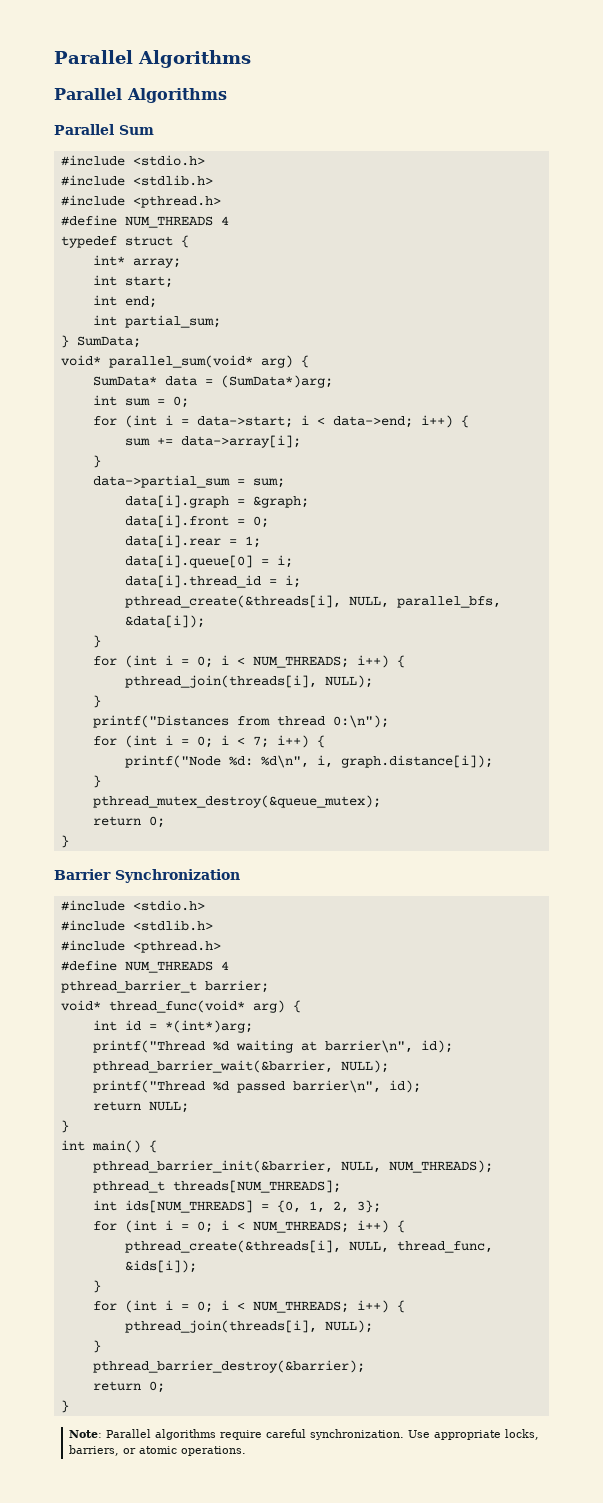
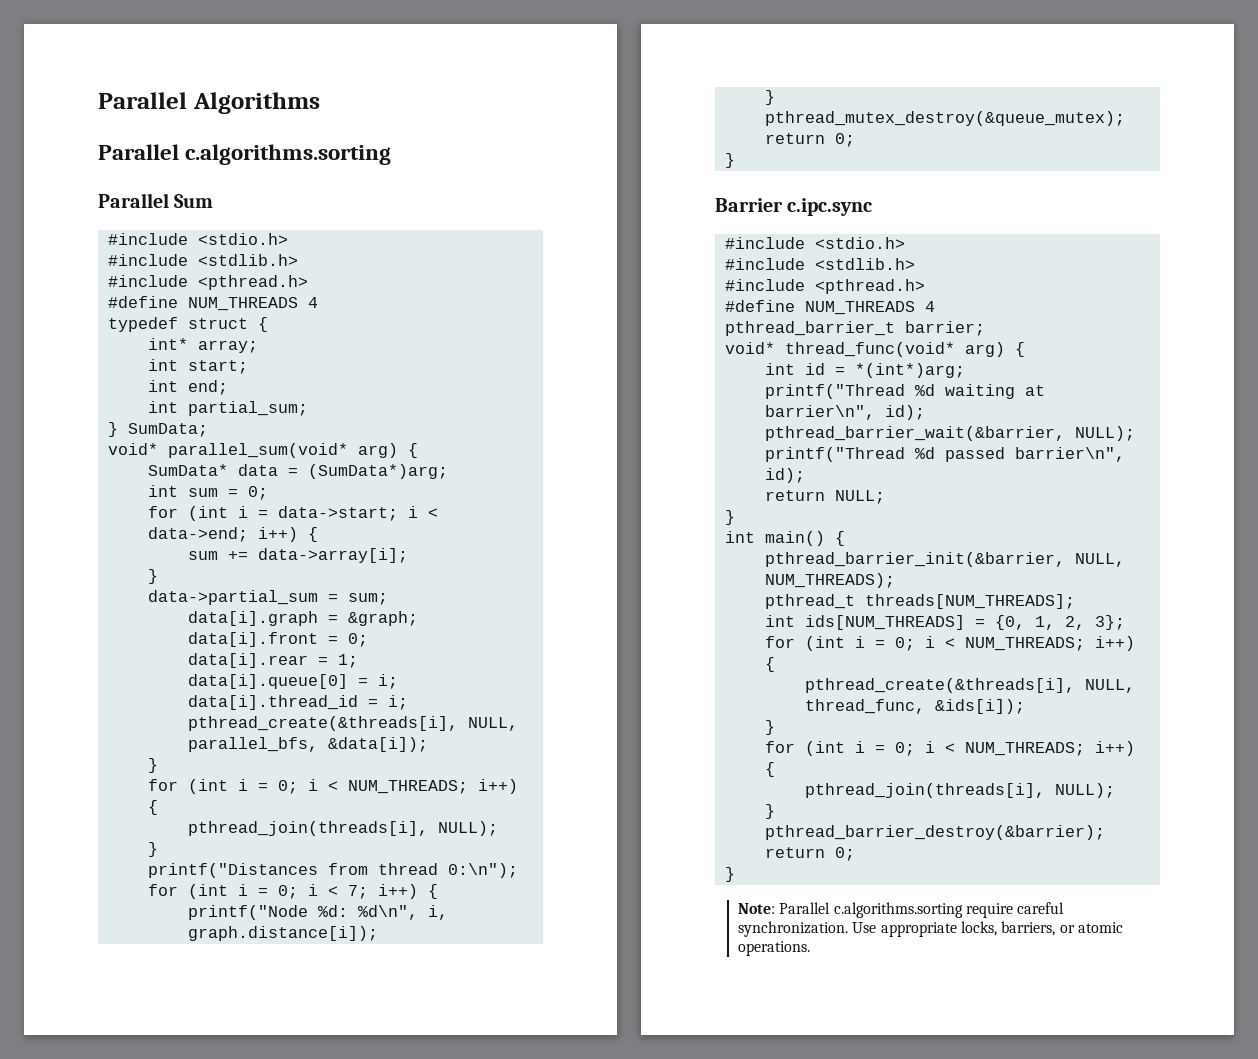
[54,50,251,68] [54,88,227,103] Parallel Algorithms // Parallel Algorithms -> [98,92,320,114] [98,144,392,165] Parallel Algorithms // Parallel c.algorithms.sorting
[115,869,240,883] Synchronization -> [787,198,873,216] c.ipc.sync
[154,1429,216,1440] algorithms -> [833,902,963,918] c.algorithms.sorting

